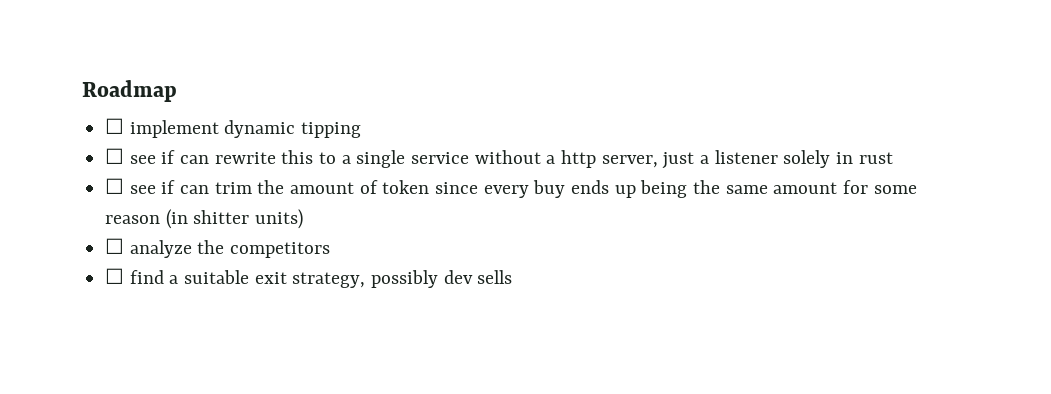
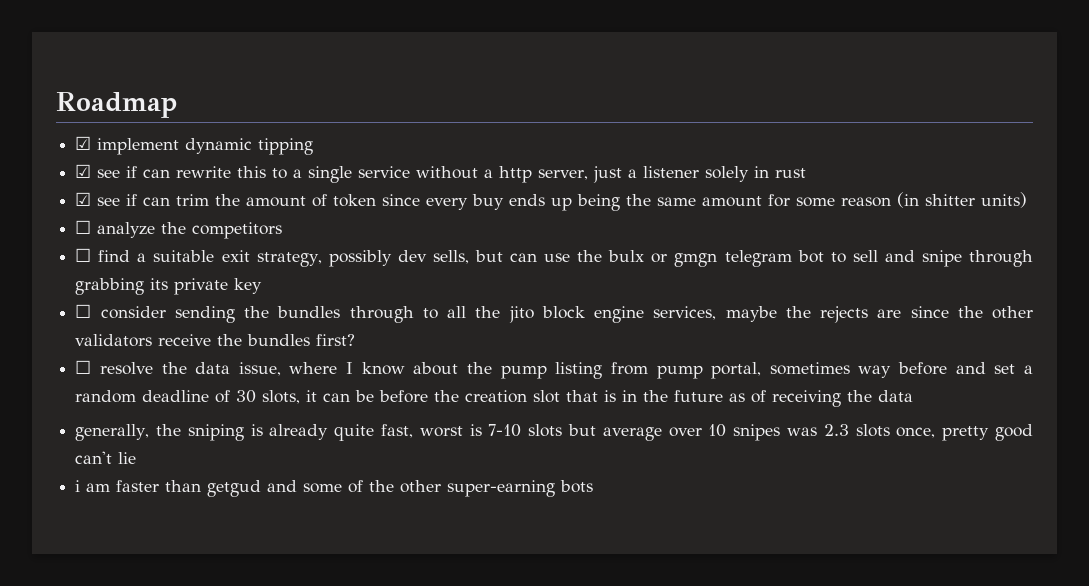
[105,118,125,134] ☐ -> [75,136,92,150] ☑
[105,148,125,164] ☐ -> [75,164,92,178] ☑
[105,178,125,194] ☐ -> [75,192,92,206] ☑
[477,270,513,284] sells -> [432,250,1033,267] [75,278,263,295] [75,304,1033,323] [75,334,356,347] [75,360,1034,379] [75,390,914,407] [75,424,1033,441] [75,451,137,464] [75,480,594,497] sells, but can use the bulx or gmgn telegram bot to sell and snipe through grabbing its private key // ☐ consider sending the bundles through to all the jito block engine services, maybe the rejects are since the other validators receive the bundles first? // ☐ resolve the data issue, where I know about the pump listing from pump portal, sometimes way before and set a random deadline of 30 slots, it can be before the creation slot that is in the future as of receiving the data // generally, the sniping is already quite fast, worst is 7-10 slots but average over 10 snipes was 2.3 slots once, pretty good can't lie // i am faster than getgud and some of the other super-earning bots

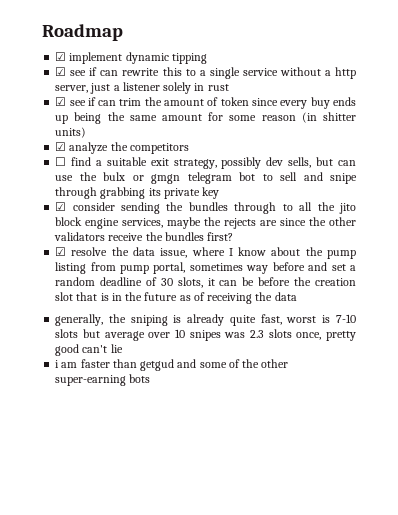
[75,220,92,234] ☐ -> [55,142,67,151] ☑
[75,304,92,318] ☐ -> [55,202,67,211] ☑
[75,360,92,374] ☐ -> [55,247,67,256] ☑

